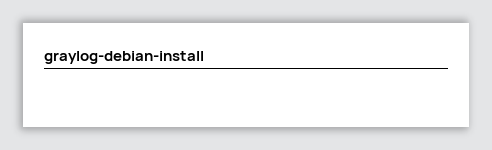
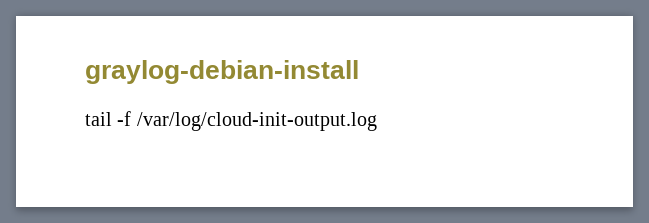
(204, 57) none -> [85,111,377,131] // tail -f /var/log/cloud-init-output.log

